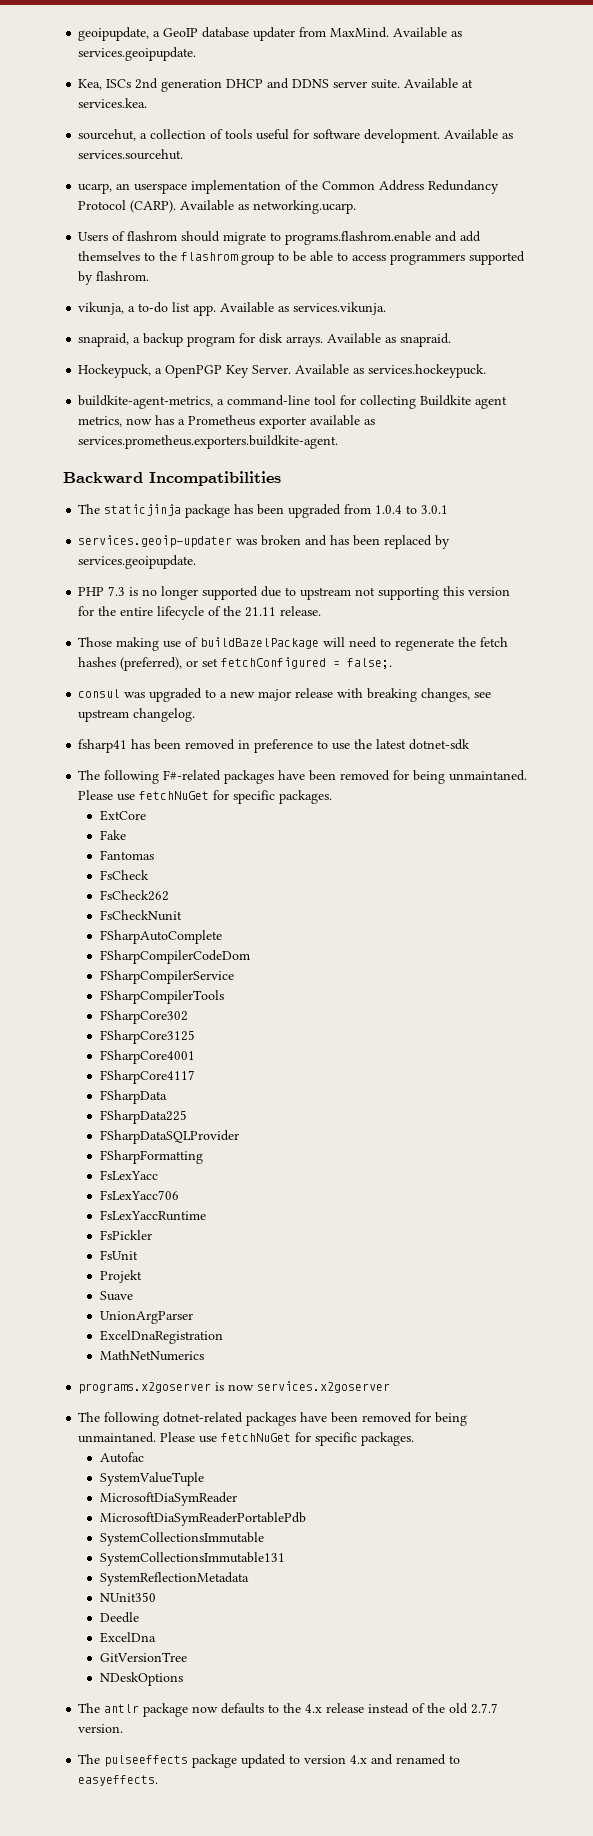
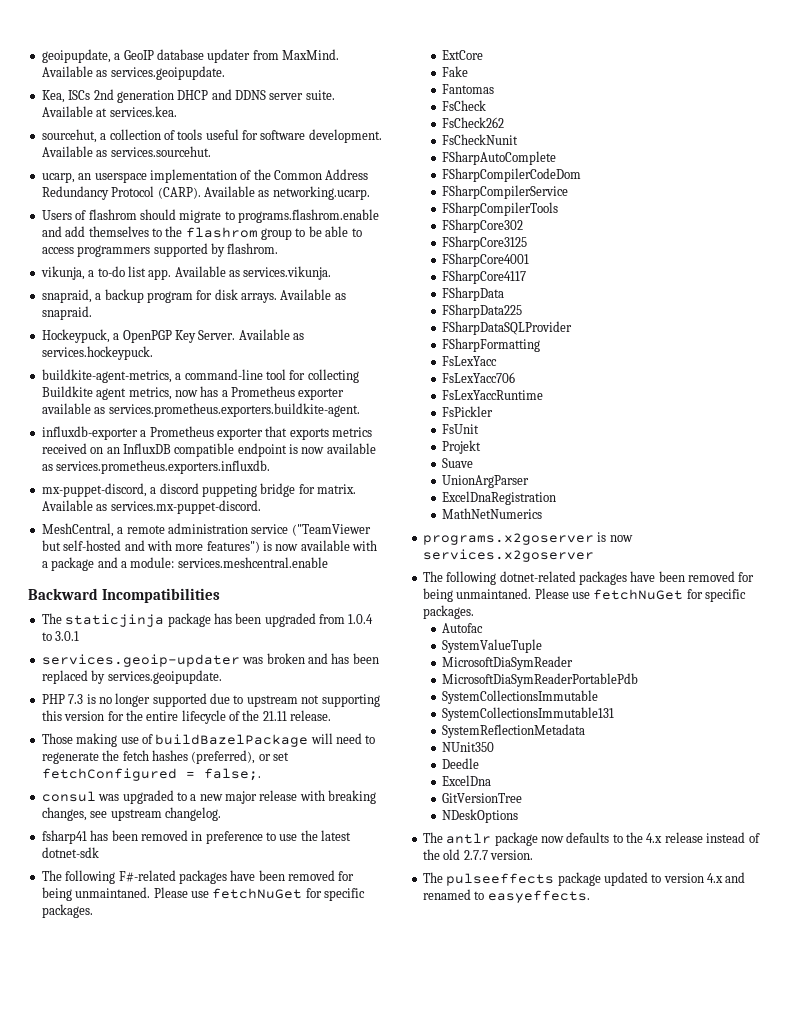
(339, 442) none -> [41,426,372,440] [41,443,376,457] [41,460,271,474] [41,483,356,497] [41,500,261,514] [41,523,371,537] [41,540,378,553] [41,557,328,571] // influxdb-exporter a Prometheus exporter that exports metrics received on an InfluxDB compatible endpoint is now available as services.prometheus.exporters.influxdb. // mx-puppet-discord, a discord puppeting bridge for matrix. Available as services.mx-puppet-discord. // MeshCentral, a remote administration service ("TeamViewer but self-hosted and with more features") is now available with a package and a module: services.meshcentral.enable

